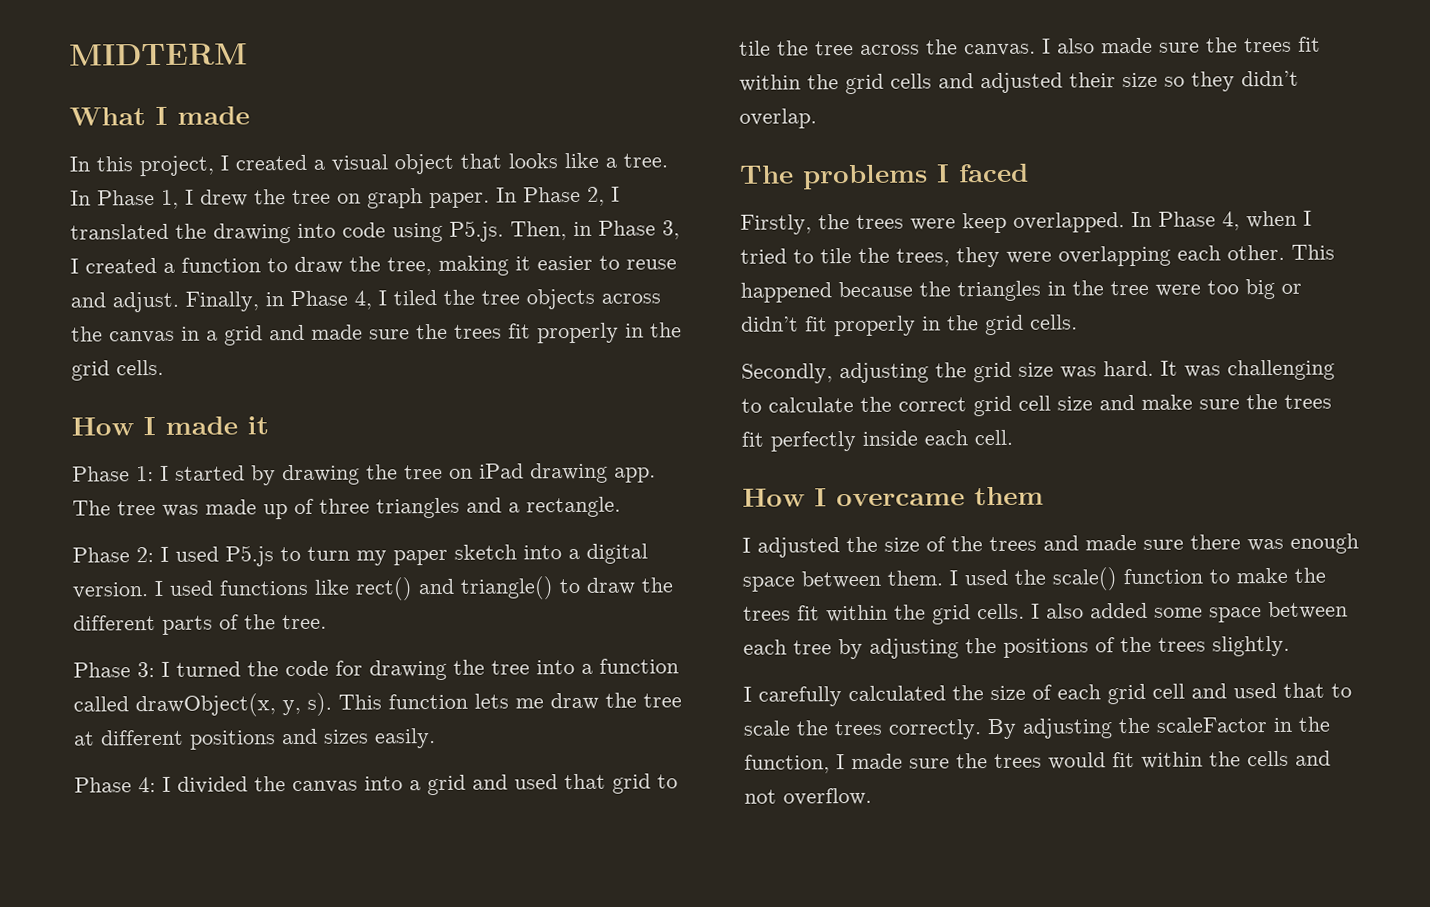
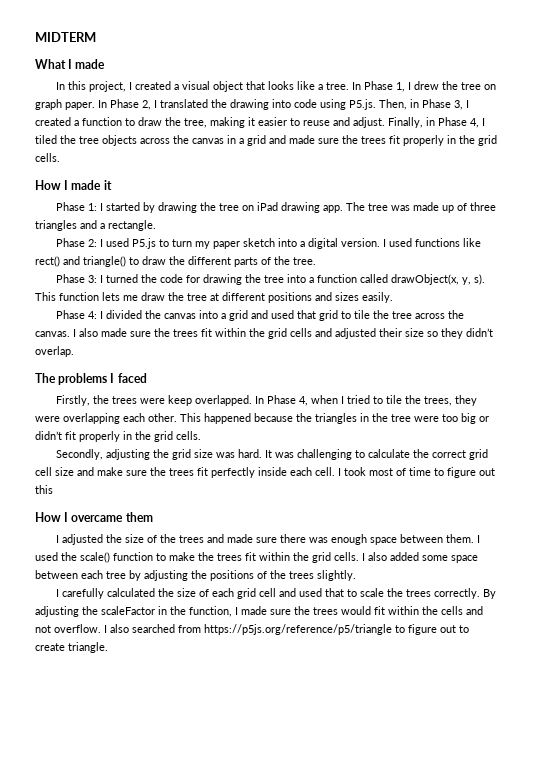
(1013, 437) none -> [338,467,495,478] [35,485,53,494] I took most of time to figure out this
(872, 796) none -> [104,624,469,635] [35,642,108,653] I also searched from https://p5js.org/reference/p5/triangle to figure out to create triangle.

